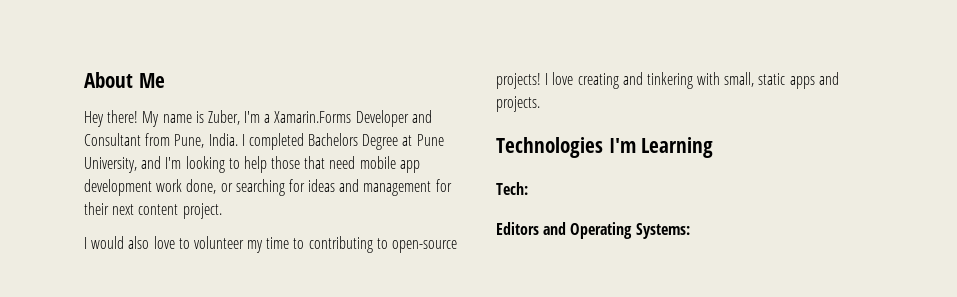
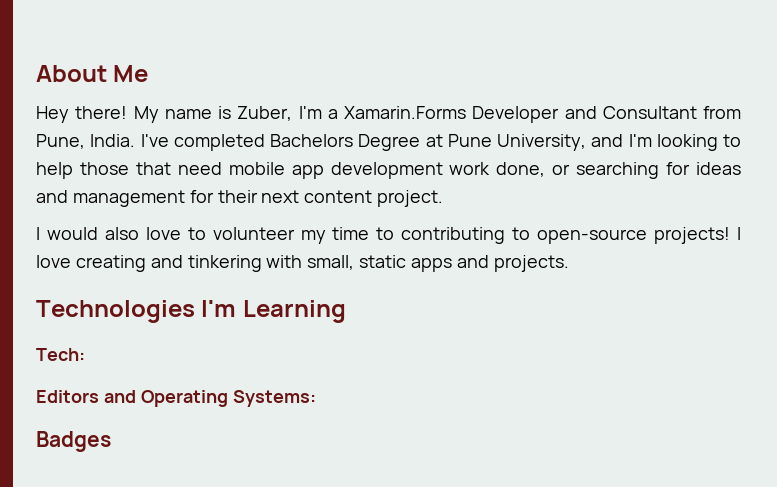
[241,134,245,146] I -> [140,134,169,147] I've
(690, 231) none -> [36,431,111,452] // Badges

